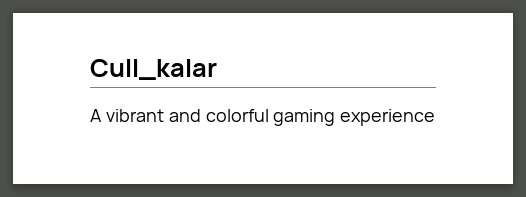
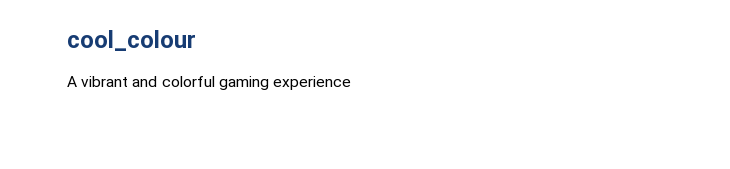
[90,59,217,80] Cull_kalar -> [67,30,196,51] cool_colour

